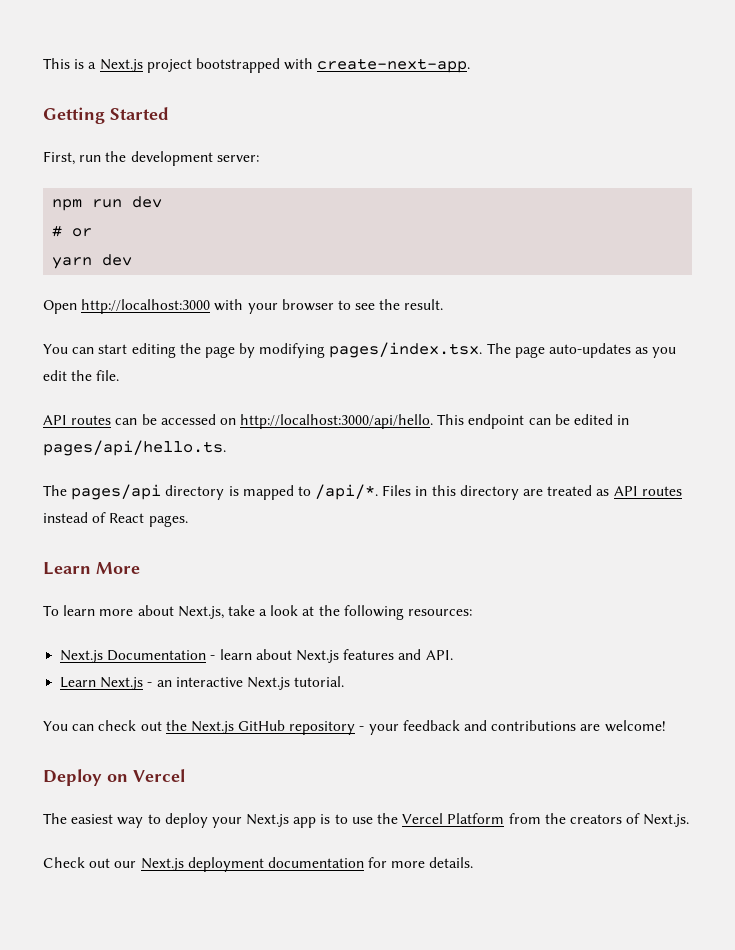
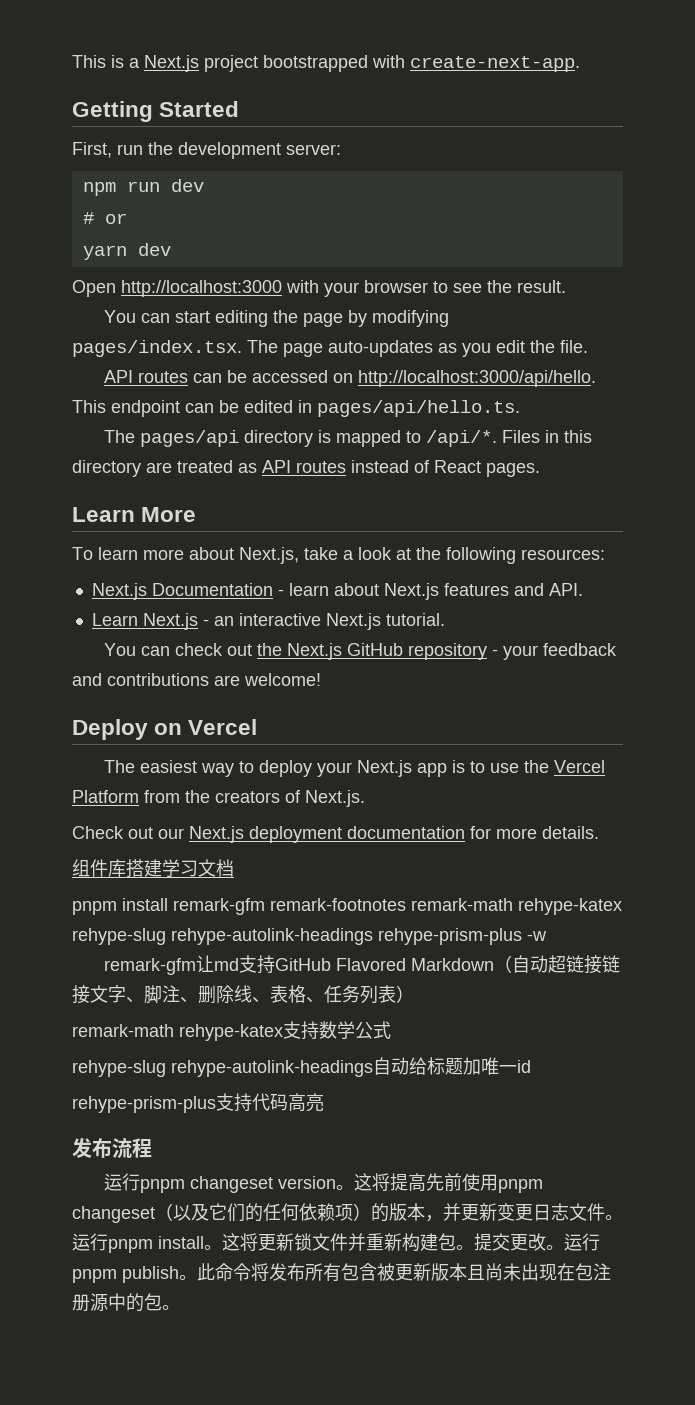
(474, 862) none -> [72,859,234,878] [72,898,622,915] [72,928,547,945] [104,955,621,975] [72,985,414,1004] [72,1021,391,1041] [72,1057,531,1077] [72,1093,324,1113] [72,1138,152,1159] [104,1173,544,1193] [72,1203,623,1223] [72,1233,600,1253] [72,1263,611,1283] [72,1293,180,1312] // 组件库搭建学习文档 // pnpm install remark-gfm remark-footnotes remark-math rehype-katex rehype-slug rehype-autolink-headings rehype-prism-plus -w // remark-gfm让md支持GitHub Flavored Markdown（自动超链接链接文字、脚注、删除线、表格、任务列表） // remark-math rehype-katex支持数学公式 // rehype-slug rehype-autolink-headings自动给标题加唯一id // rehype-prism-plus支持代码高亮 // 发布流程 // 运行pnpm changeset version。这将提高先前使用pnpm changeset（以及它们的任何依赖项）的版本，并更新变更日志文件。运行pnpm install。这将更新锁文件并重新构建包。提交更改。运行pnpm publish。此命令将发布所有包含被更新版本且尚未出现在包注册源中的包。

